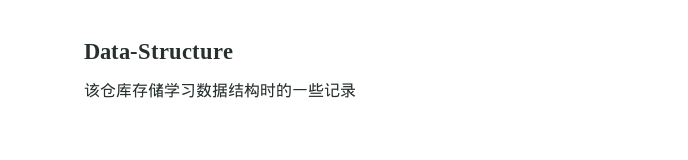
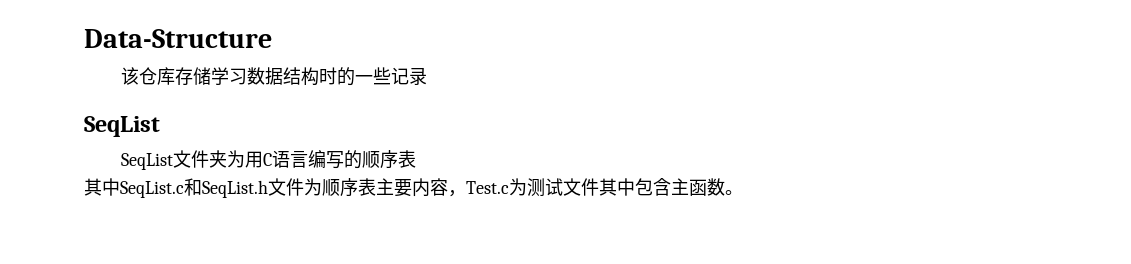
(356, 90) none -> [84,116,160,137] [121,150,417,170] [84,178,743,198] // SeqList // SeqList文件夹为用C语言编写的顺序表 // 其中SeqList.c和SeqList.h文件为顺序表主要内容，Test.c为测试文件其中包含主函数。

